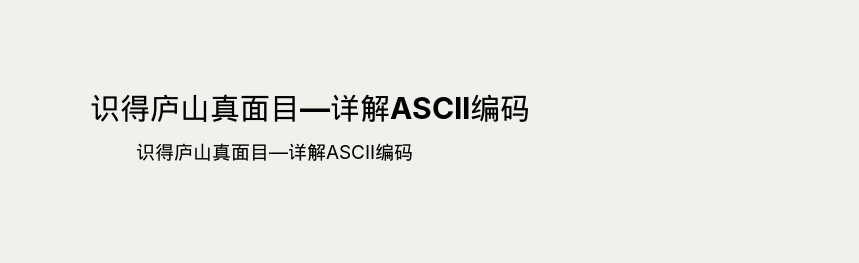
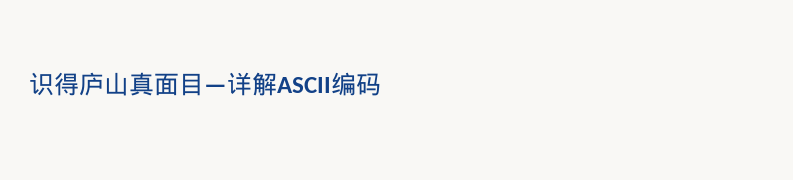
[90,94,530,123] [135,143,413,161] 识得庐山真面目—详解ASCII编码 // 识得庐山真面目—详解ASCII编码 -> [29,72,381,96] 识得庐山真面目—详解ASCII编码

